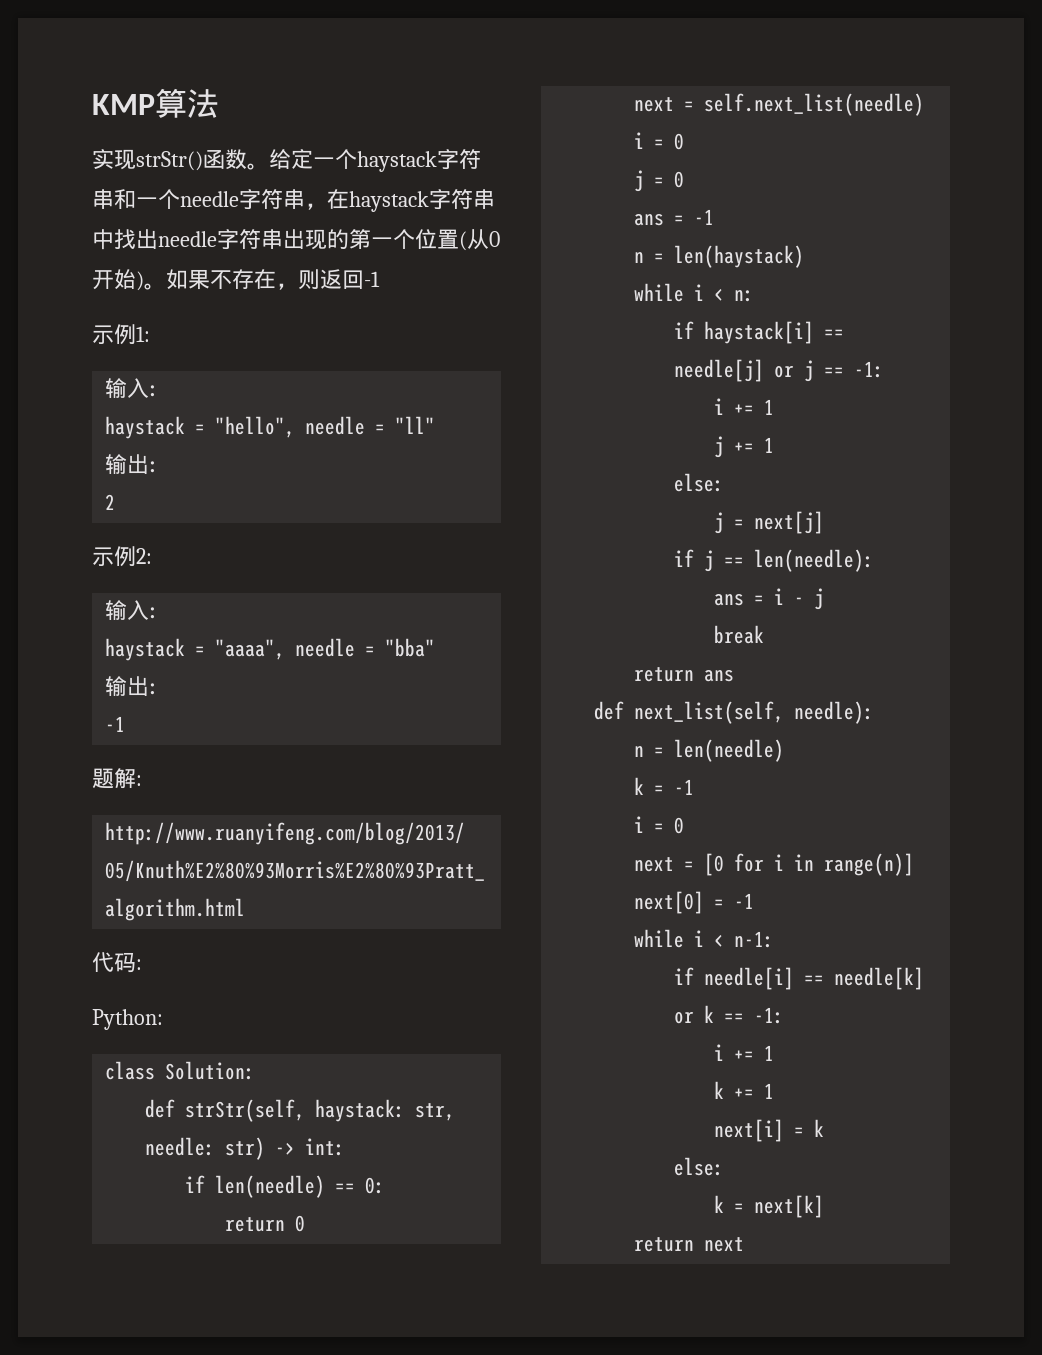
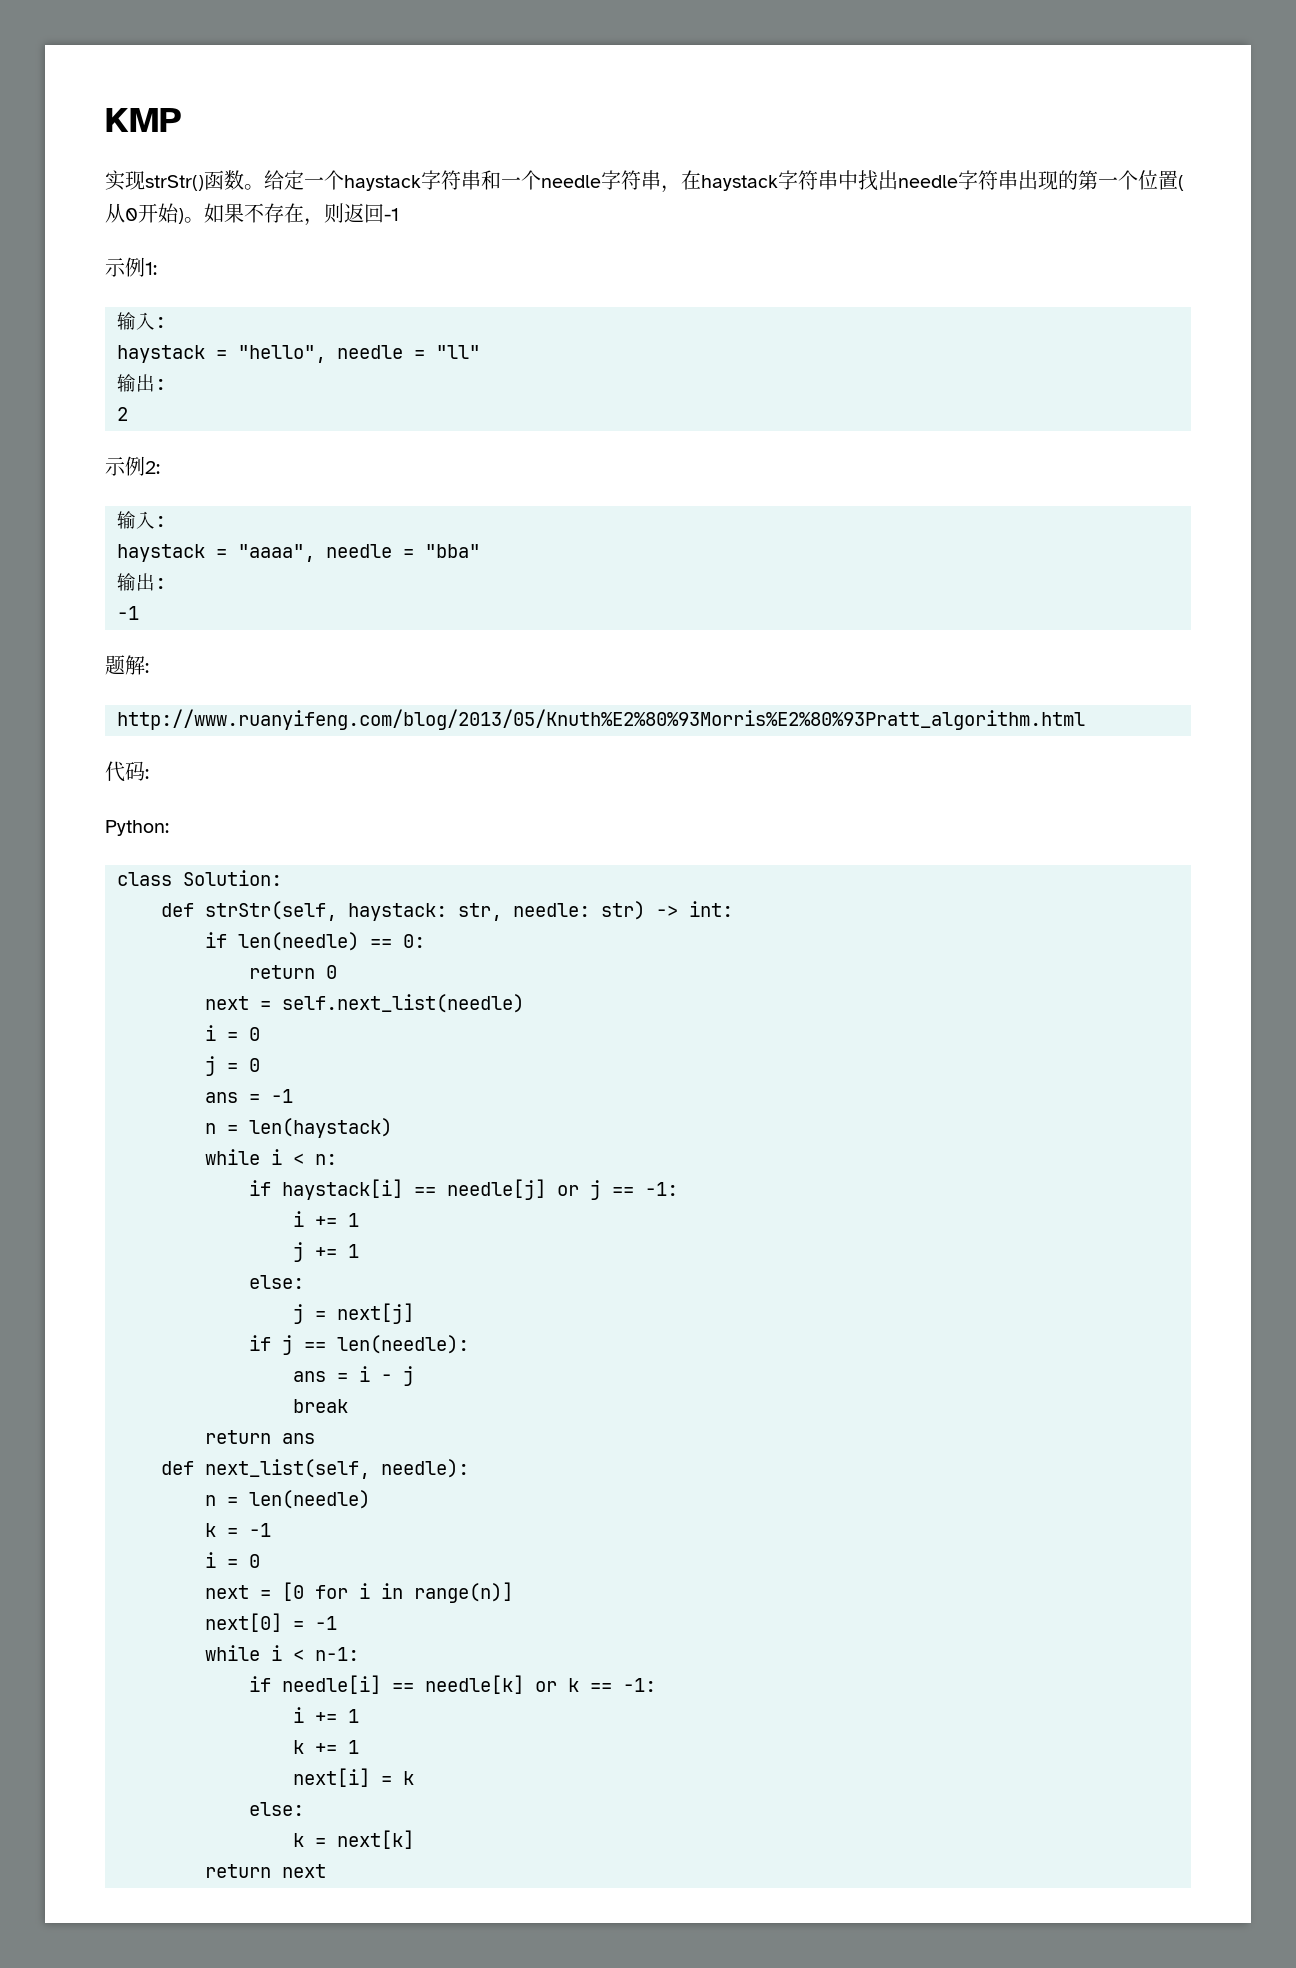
[155,88,219,118] 算法 -> (182, 120) none

